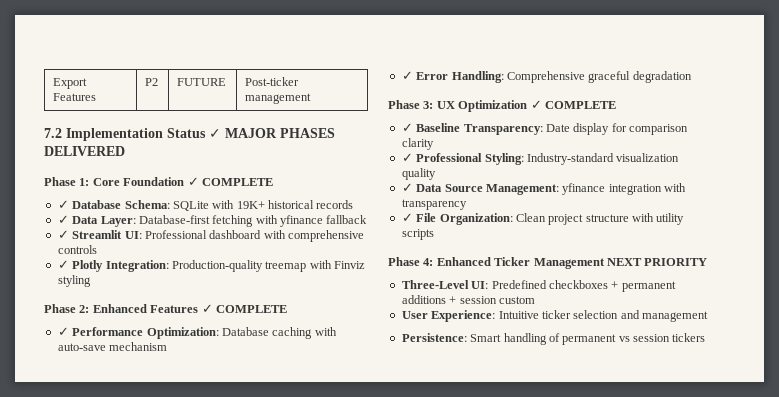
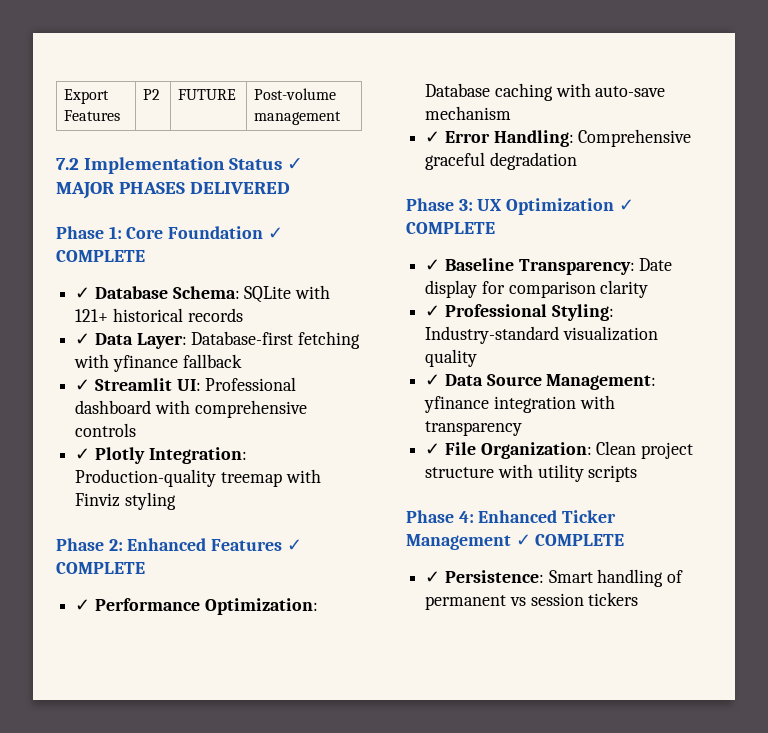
[245,77,300,86] Post-ticker -> [254,88,337,100] Post-volume
[236,201,265,209] 19K+ -> [75,309,109,322] 121+
[606,258,708,266] [401,280,676,292] [401,295,535,304] [401,310,708,322] NEXT PRIORITY // Three-Level UI: Predefined checkboxes + permanent additions + session custom // User Experience: Intuitive ticker selection and management // -> [515,534,625,546] [425,571,441,583] ✓ COMPLETE // ✓

